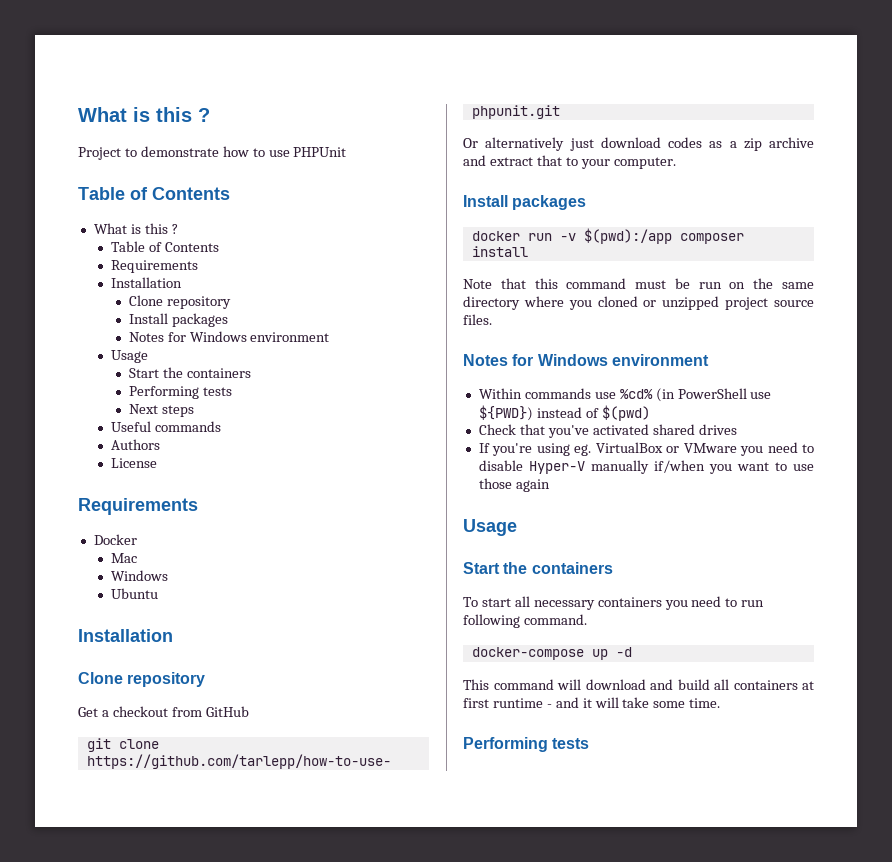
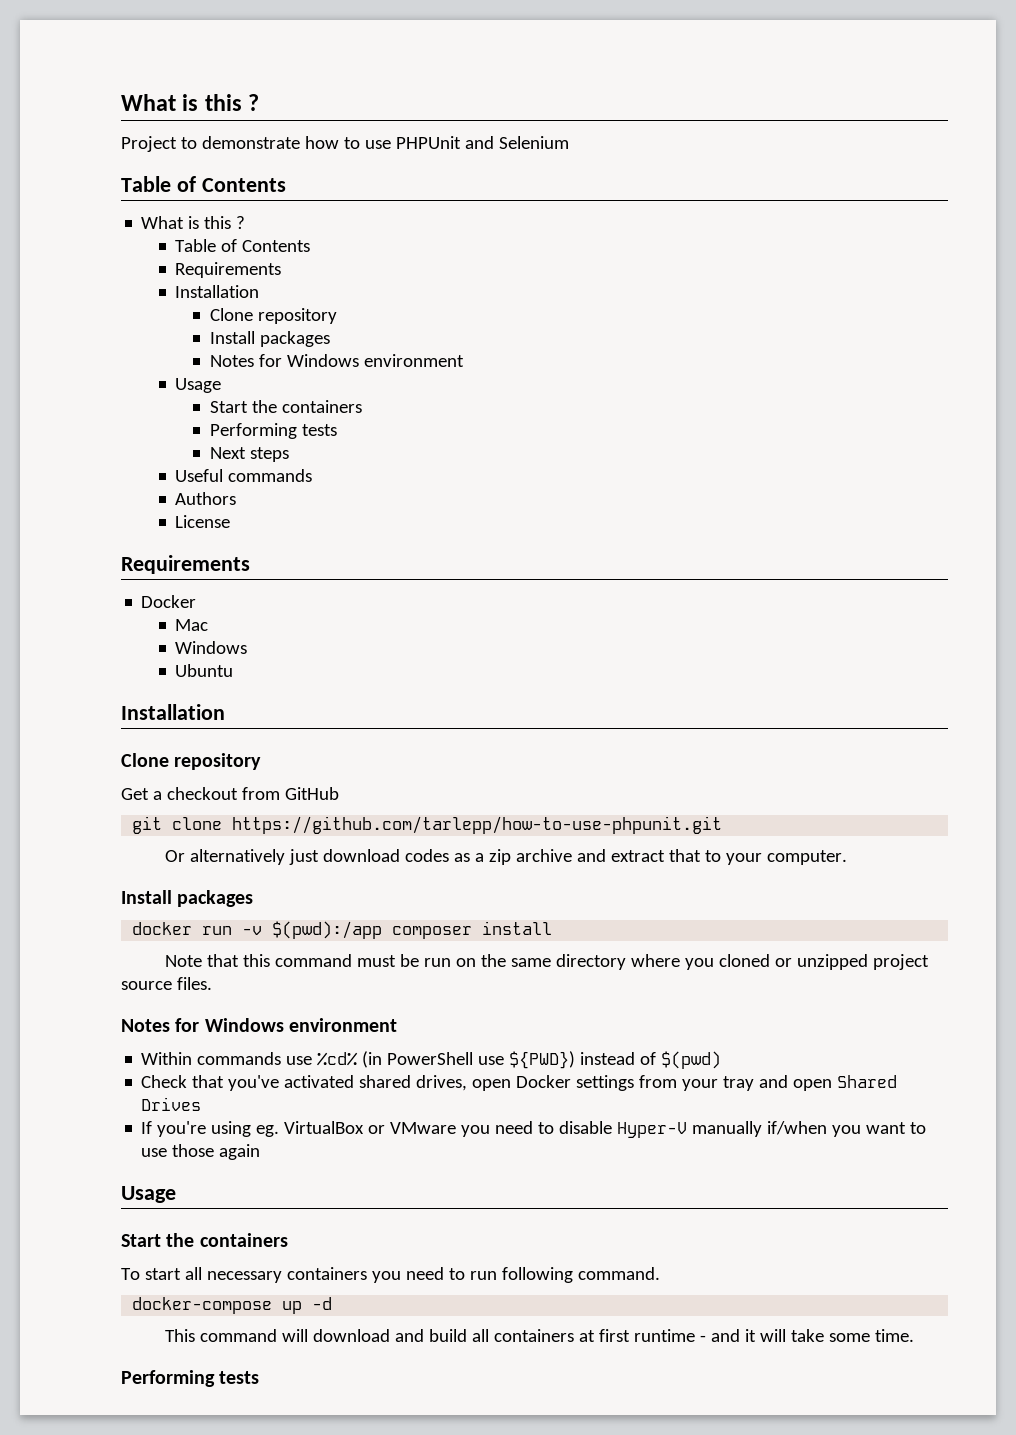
(347, 152) none -> [464,136,569,149] and Selenium
[698,424,737,435] drives -> [416,1075,898,1091] [141,1097,202,1111] drives, open Docker settings from your tray and open Shared Drives

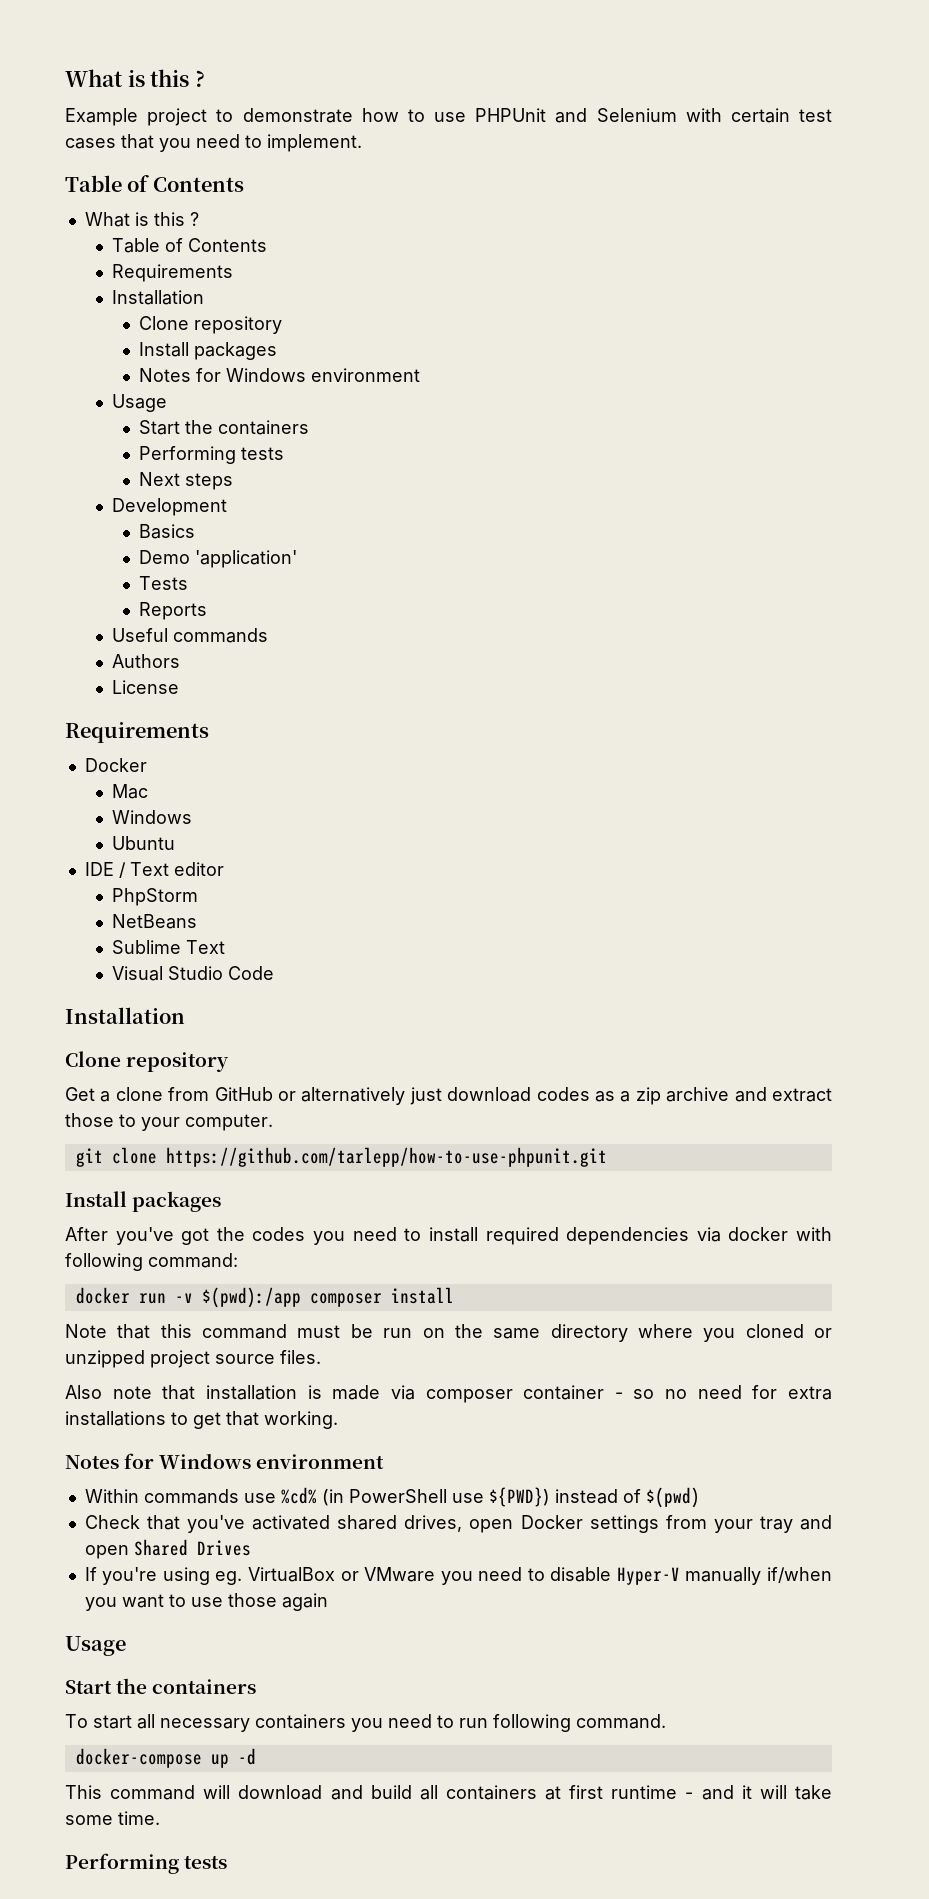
[121,94,260,111] [121,136,177,152] What is this ? // Project -> [65,69,206,87] [65,108,208,126] What is this ? // Example project
(569, 142) none -> [685,108,832,123] [65,134,362,152] with certain test cases that you need to implement.
(289, 454) none -> [111,498,227,516] [138,524,195,539] [138,550,297,568] [138,576,188,590] [138,602,207,620] // Development // Basics // Demo 'application' // Tests // Reports
(234, 670) none -> [84,862,224,878] [111,888,198,906] [111,914,197,929] [111,940,225,954] [111,966,274,981] // IDE / Text editor // PhpStorm // NetBeans // Sublime Text // Visual Studio Code
[166,787,238,800] checkout -> [115,1087,163,1101] clone
[132,816,723,834] [164,850,185,862] // git clone https://github.com/tarlepp/how-to-use-phpunit.git // Or -> [278,1091,296,1101] or
[668,849,701,862] that -> [65,1113,114,1127] those
[121,890,254,907] // Install packages -> [75,1147,607,1167] [65,1191,222,1212] [65,1227,833,1245] [65,1253,238,1271] // git clone https://github.com/tarlepp/how-to-use-phpunit.git // Install packages // After you've got the codes you need to install required dependencies via docker with following command:
(212, 983) none -> [65,1385,832,1403] [65,1411,338,1429] // Also note that installation is made via composer container - so no need for extra installations to get that working.

